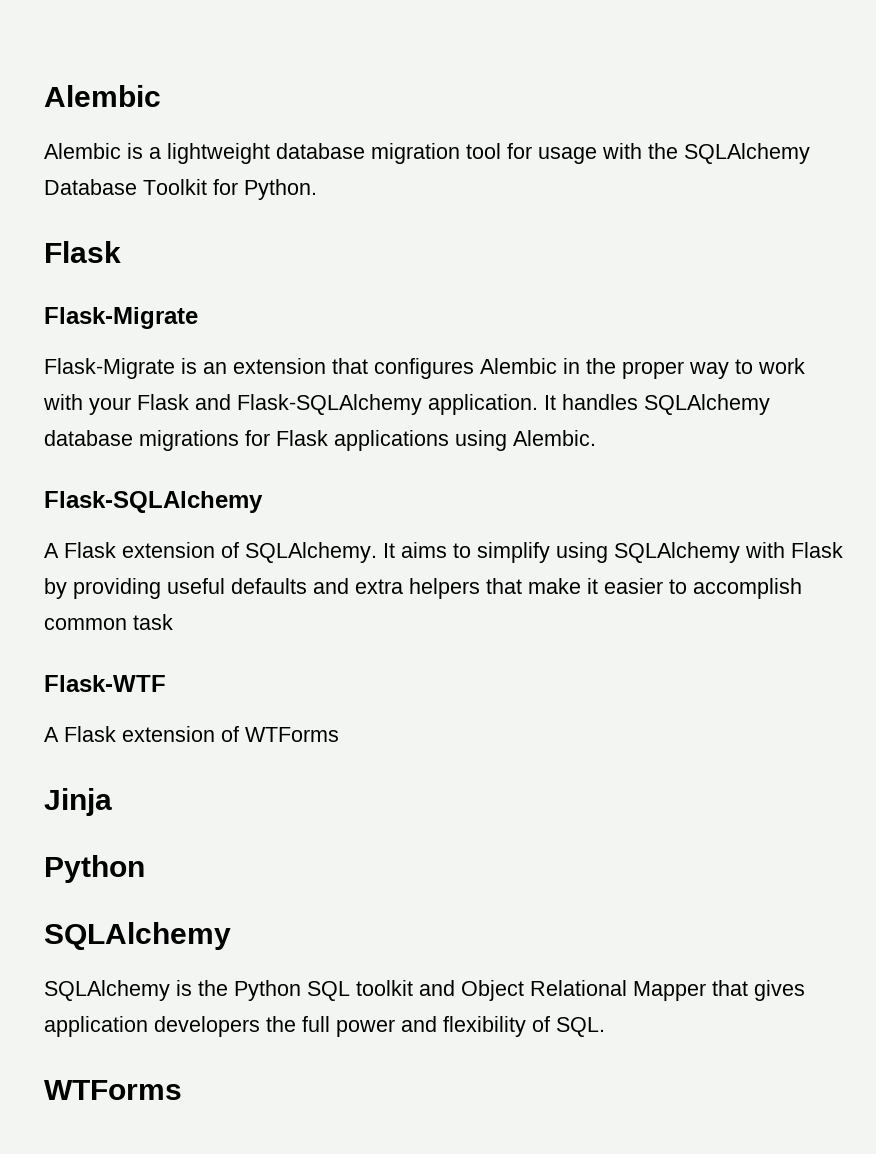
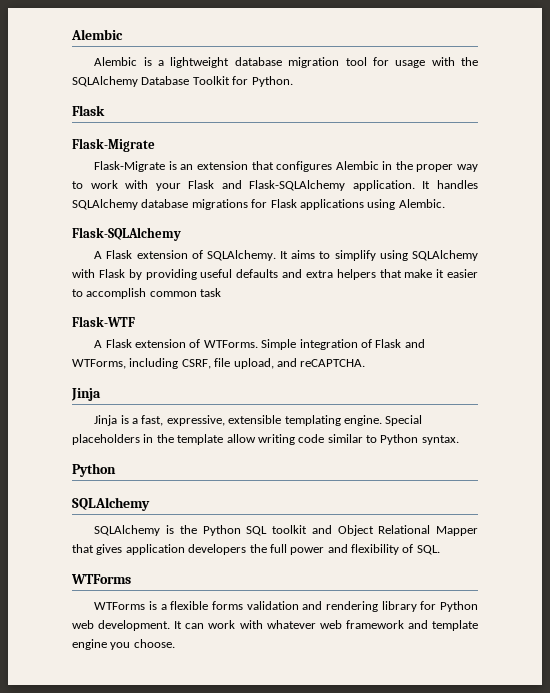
[245,727,339,742] [44,788,112,816] WTForms // Jinja -> [203,339,425,350] [72,358,366,369] [71,388,101,401] [94,415,423,426] [72,434,459,445] WTForms. Simple integration of Flask and WTForms, including CSRF, file upload, and reCAPTCHA. // Jinja // Jinja is a fast, expressive, extensible templating engine. Special placeholders in the template allow writing code similar to Python syntax.
(182, 1090) none -> [94,601,478,612] [72,620,478,631] [72,639,175,650] // WTForms is a flexible forms validation and rendering library for Python web development. It can work with whatever web framework and template engine you choose.

